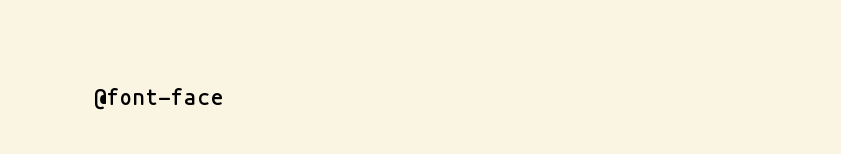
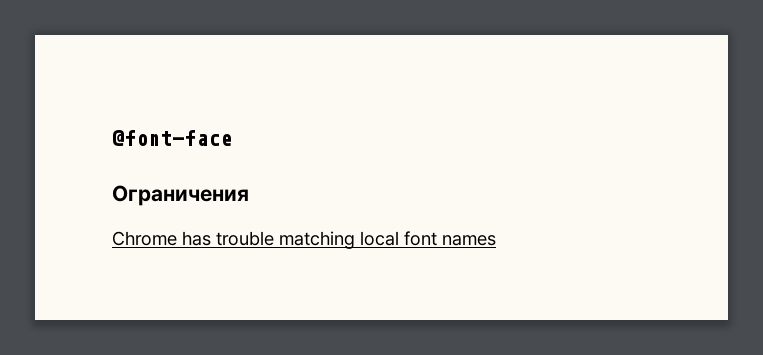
(224, 99) none -> [112,185,249,206] [112,231,496,249] // Ограничения // Chrome has trouble matching local font names

